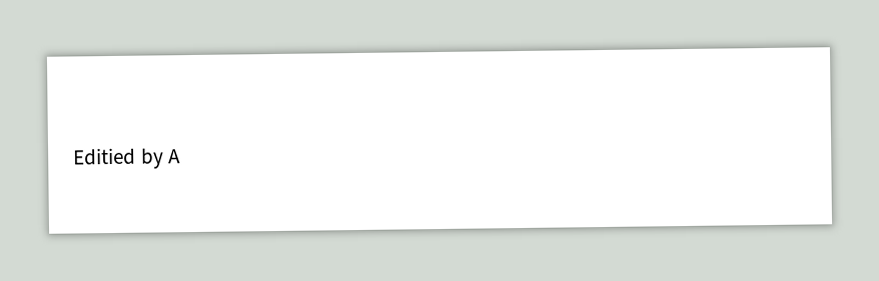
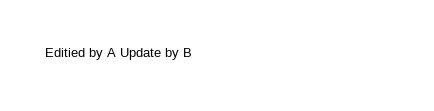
(182, 156) none -> [120,48,192,60] Update by B

